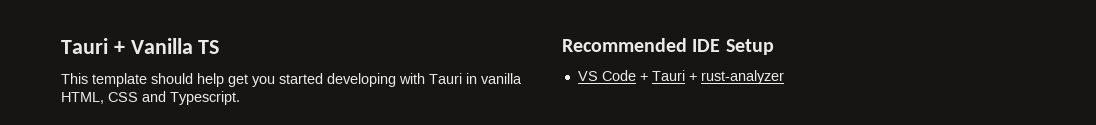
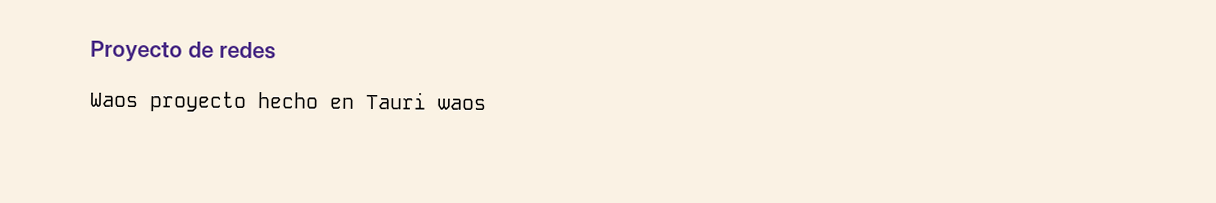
[61,38,220,54] [61,73,522,87] [61,91,240,105] [562,38,774,55] [577,70,784,84] Tauri + Vanilla TS // This template should help get you started developing with Tauri in vanilla HTML, CSS and Typescript. // Recommended IDE Setup // VS Code + Tauri + rust-analyzer -> [90,40,276,63] [89,91,487,112] Proyecto de redes // Waos proyecto hecho en Tauri waos

